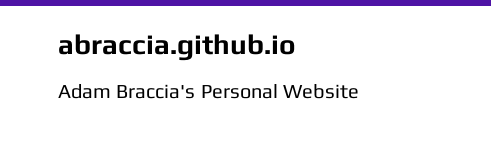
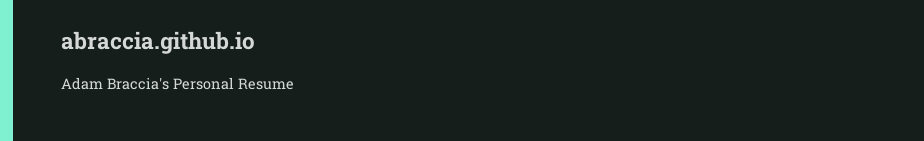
[283,84,360,99] Website -> [238,78,294,90] Resume

